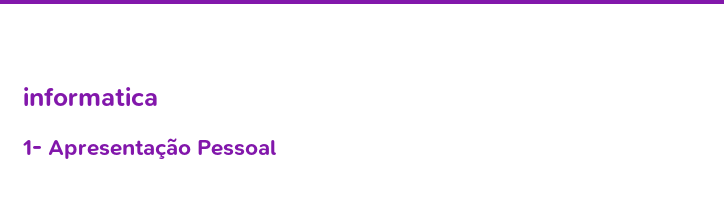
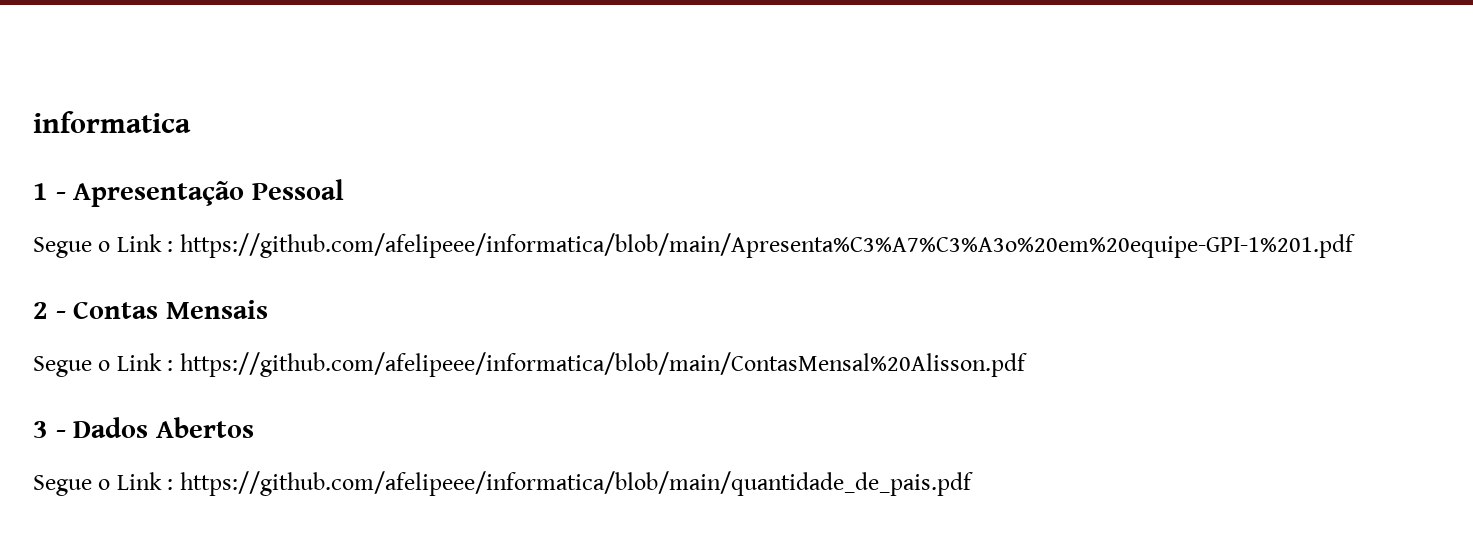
[22,140,42,155] 1- -> [33,183,66,200] 1 -
(277, 148) none -> [33,233,1355,258] [33,300,268,319] [33,352,1027,377] [33,417,254,438] [33,471,973,496] // Segue o Link : https://github.com/afelipeee/informatica/blob/main/Apresenta%C3%A7%C3%A3o%20em%20equipe-GPI-1%201.pdf // 2 - Contas Mensais // Segue o Link : https://github.com/afelipeee/informatica/blob/main/ContasMensal%20Alisson.pdf // 3 - Dados Abertos // Segue o Link : https://github.com/afelipeee/informatica/blob/main/quantidade_de_pais.pdf

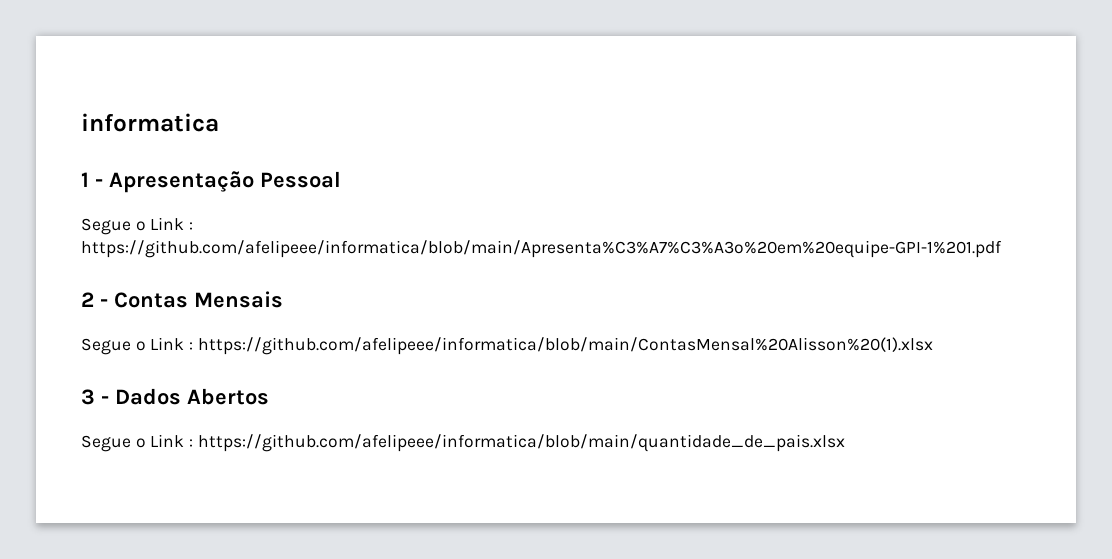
[179,352,1027,377] https://github.com/afelipeee/informatica/blob/main/ContasMensal%20Alisson.pdf -> [197,337,933,355] https://github.com/afelipeee/informatica/blob/main/ContasMensal%20Alisson%20(1).xlsx
[179,471,973,496] https://github.com/afelipeee/informatica/blob/main/quantidade_de_pais.pdf -> [197,434,845,452] https://github.com/afelipeee/informatica/blob/main/quantidade_de_pais.xlsx

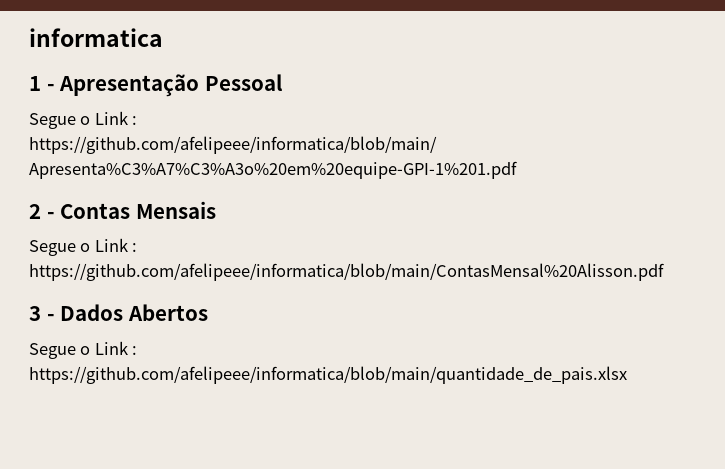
[197,337,933,355] https://github.com/afelipeee/informatica/blob/main/ContasMensal%20Alisson%20(1).xlsx -> [29,263,664,281] https://github.com/afelipeee/informatica/blob/main/ContasMensal%20Alisson.pdf

